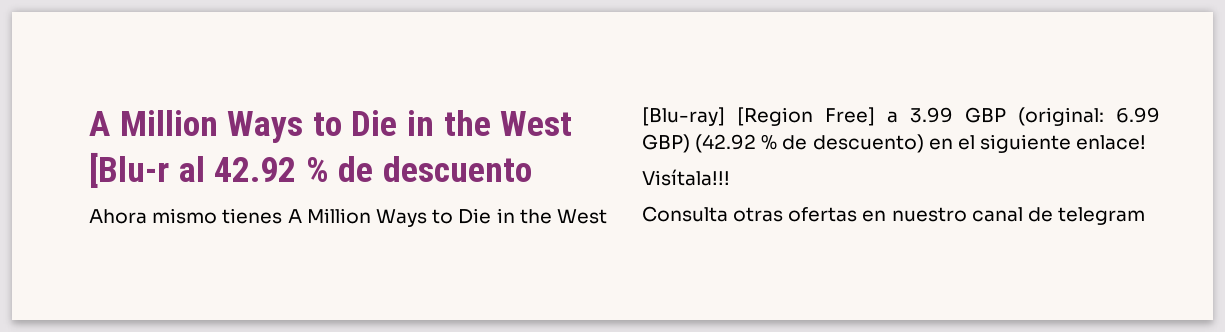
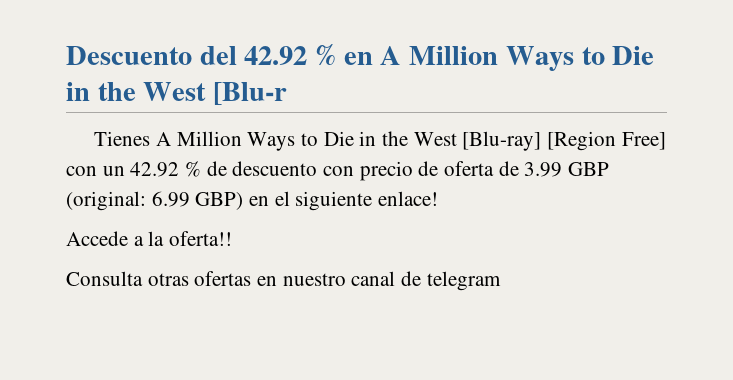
(89, 123) none -> [66,44,373,66] Descuento del 42.92 % en
[178,156,532,182] [89,208,283,224] al 42.92 % de descuento // Ahora mismo tienes -> [94,131,151,146] // Tienes
[887,111,898,123] a -> [66,161,519,181] con un 42.92 % de descuento con precio de oferta de
[695,134,924,153] (42.92 % de descuento) -> (244, 201) none
[642,169,730,186] Visítala!!! -> [66,231,233,246] Accede a la oferta!!

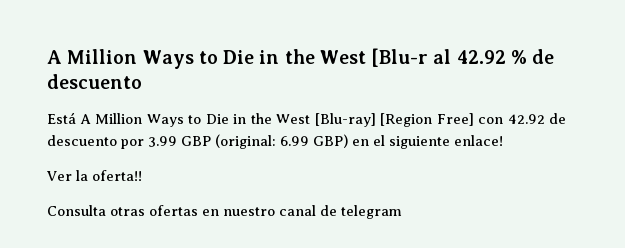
[66,44,373,66] Descuento del 42.92 % en -> (47, 57) none
[94,131,151,146] // Tienes -> [433,49,555,64] [47,74,142,89] [47,112,76,124] al 42.92 % de descuento // Está
[102,161,519,181] un 42.92 % de descuento con precio de oferta de -> [507,113,566,124] [47,135,144,149] 42.92 de descuento por
[66,231,144,246] Accede a -> [46,171,72,181] Ver

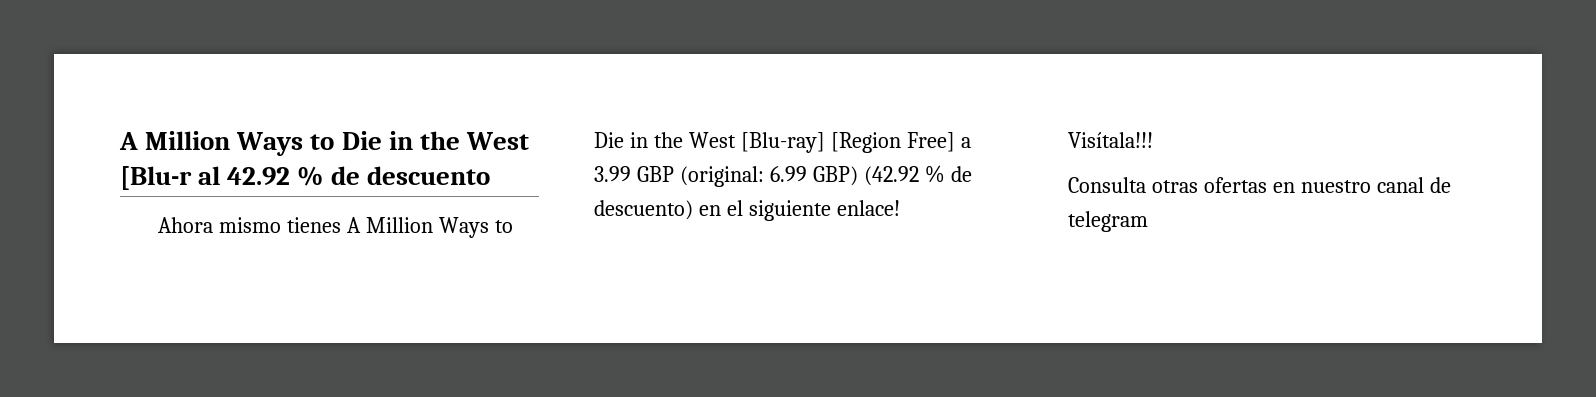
[47,112,76,124] Está -> [158,217,342,233] Ahora mismo tienes
[478,113,566,124] [47,135,144,149] con 42.92 de descuento por -> [960,137,971,148] a
(348, 141) none -> [863,165,972,186] [594,200,693,220] (42.92 % de descuento)
[46,170,142,181] Ver la oferta!! -> [1068,132,1153,148] Visítala!!!

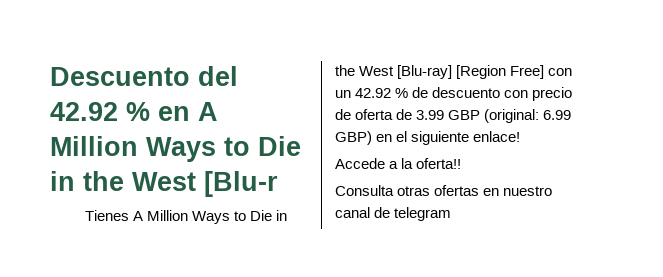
(119, 141) none -> [50,66,238,86] [50,102,190,121] Descuento del 42.92 % en
[198,166,490,186] [158,217,342,233] al 42.92 % de descuento // Ahora mismo tienes -> [84,210,129,221] // Tienes
[960,137,971,148] a -> [548,68,573,76] [335,87,573,101] [335,109,413,120] con un 42.92 % de descuento con precio de oferta de
[863,165,972,186] [594,200,693,220] (42.92 % de descuento) -> (372, 138) none
[1068,132,1153,148] Visítala!!! -> [335,158,462,169] Accede a la oferta!!

